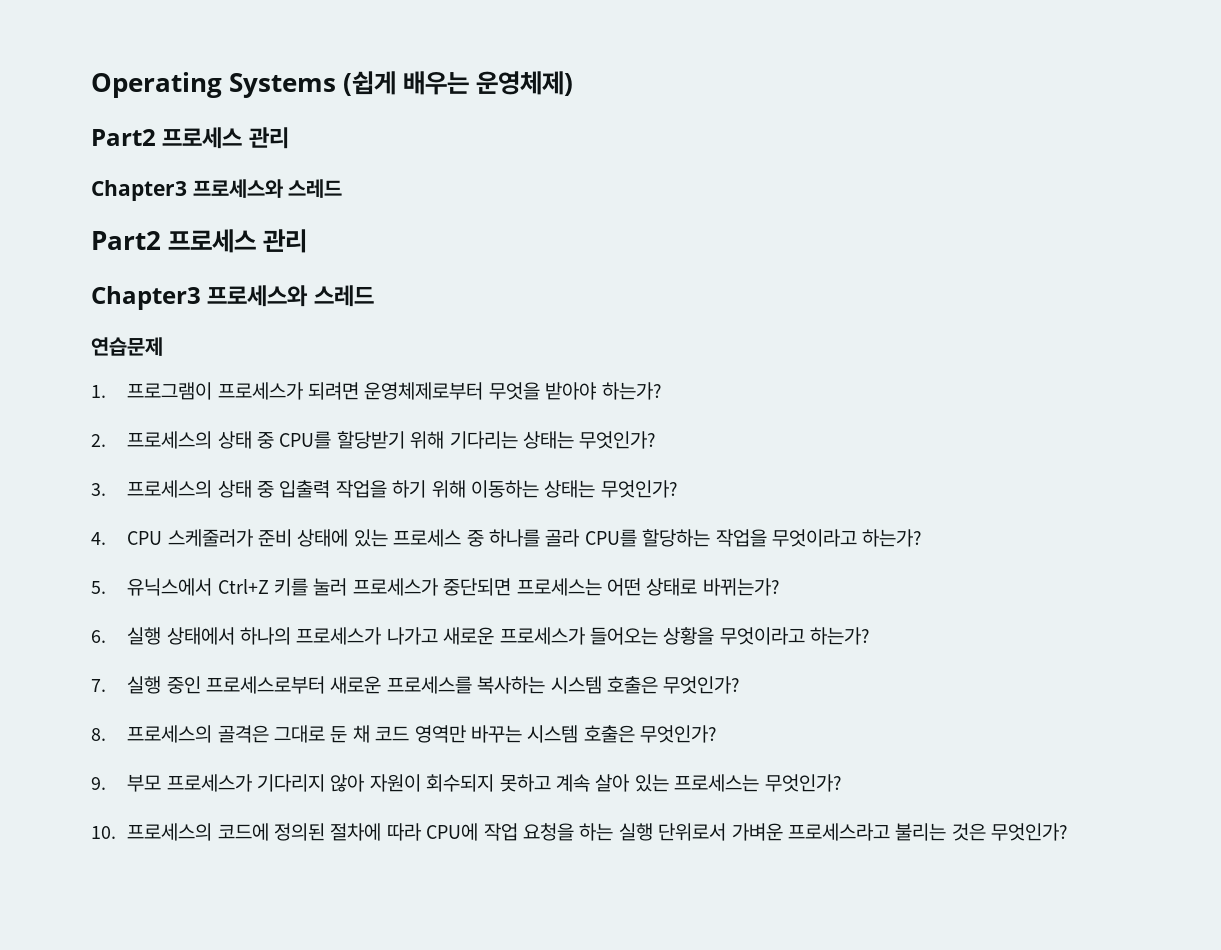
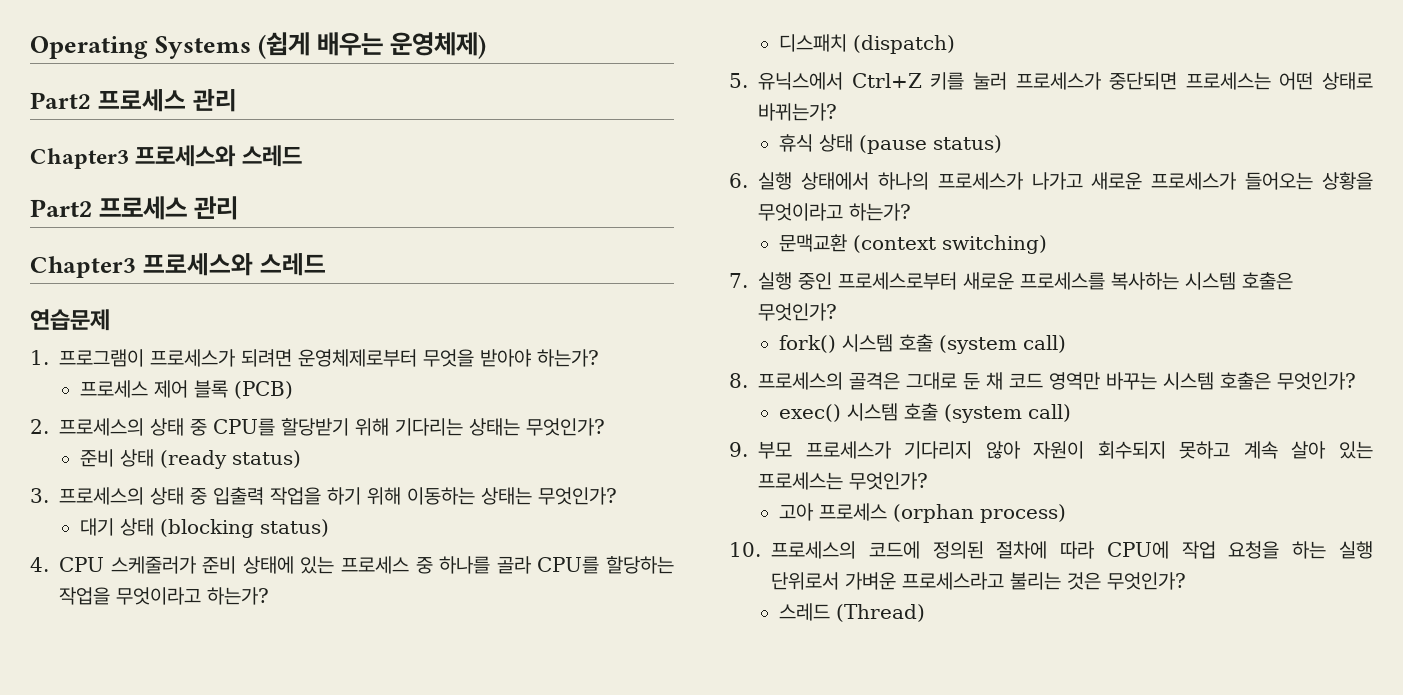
(662, 391) none -> [79,380,293,399] // 프로세스 제어 블록 (PCB)
(657, 440) none -> [79,449,301,469] // 준비 상태 (ready status)
(678, 489) none -> [79,518,329,538] // 대기 상태 (blocking status)
(923, 538) none -> [778,34,955,54] // 디스패치 (dispatch)
(780, 587) none -> [778,134,1002,154] // 휴식 상태 (pause status)
(871, 636) none -> [778,234,1047,254] // 문맥교환 (context switching)
(741, 685) none -> [778,334,1066,354] // fork() 시스템 호출 (system call)
(718, 734) none -> [778,403,1071,423] // exec() 시스템 호출 (system call)
(842, 783) none -> [778,503,1066,523] // 고아 프로세스 (orphan process)
(1069, 832) none -> [778,603,925,622] // 스레드 (Thread)

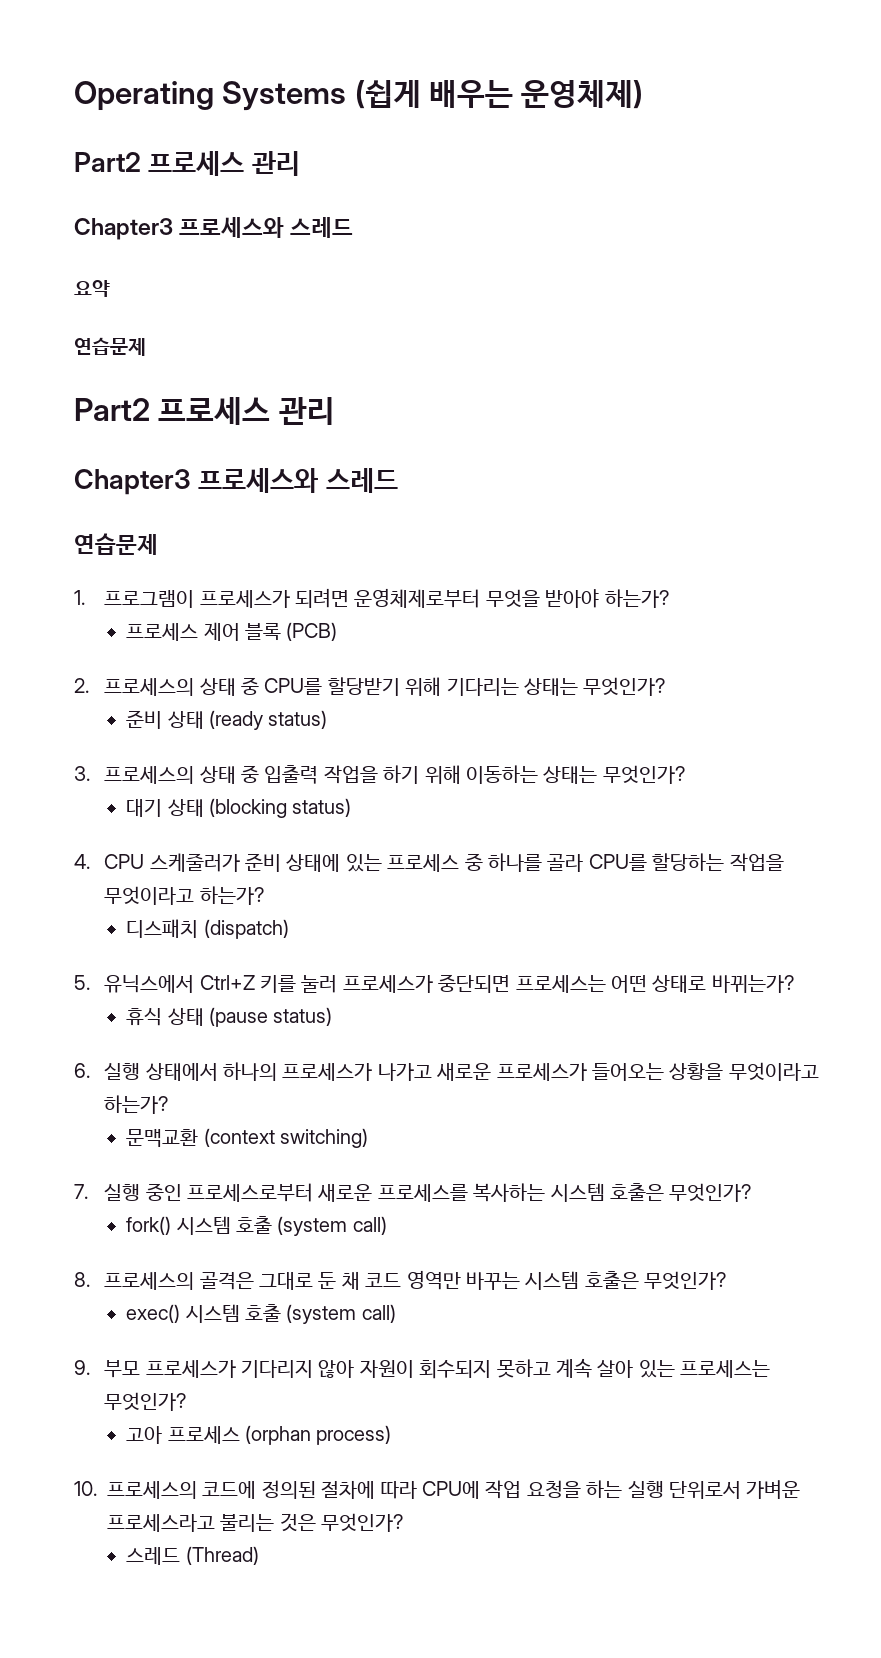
(302, 156) none -> [74,280,110,297] [74,337,146,356] // 요약 // 연습문제

